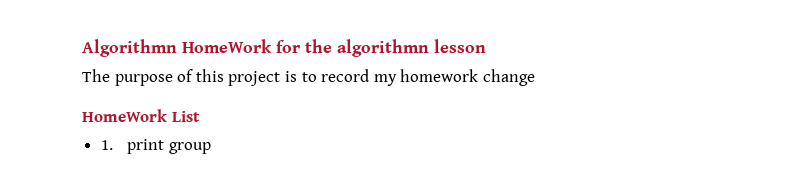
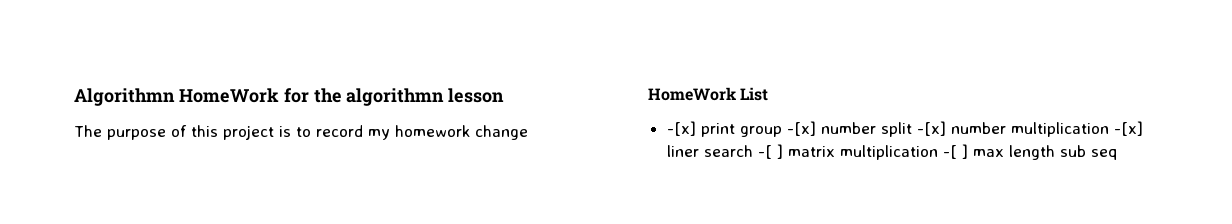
[100,140,113,150] 1. -> [666,121,696,136] -[x]
(211, 148) none -> [786,121,1143,137] [666,144,1117,160] -[x] number split -[x] number multiplication -[x] liner search -[ ] matrix multiplication -[ ] max length sub seq

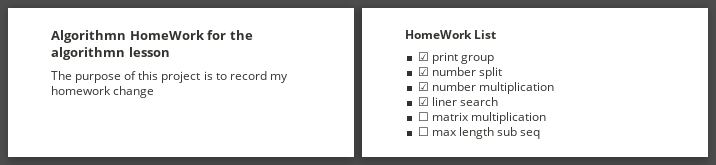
[666,121,696,136] -[x] -> [417,52,429,61] ☑
[786,121,816,136] -[x] -> [417,67,429,76] // ☑
[916,121,946,136] -[x] -> [417,82,429,91] // ☑
[1113,121,1143,136] -[x] -> [417,97,429,106] // ☑
[757,144,783,159] -[ ] -> [417,112,429,121] // ☐
[942,144,968,159] -[ ] -> [417,127,429,136] // ☐

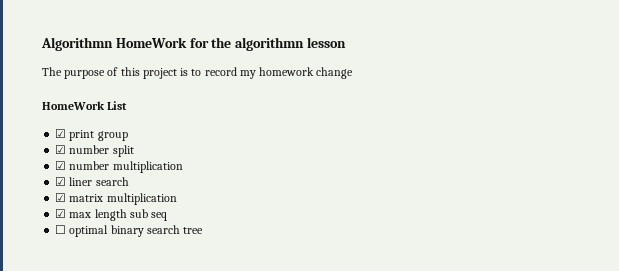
[417,112,429,121] ☐ -> [55,193,67,202] ☑
[417,127,429,136] ☐ -> [55,209,67,218] ☑
(541, 134) none -> [55,225,204,237] // ☐ optimal binary search tree

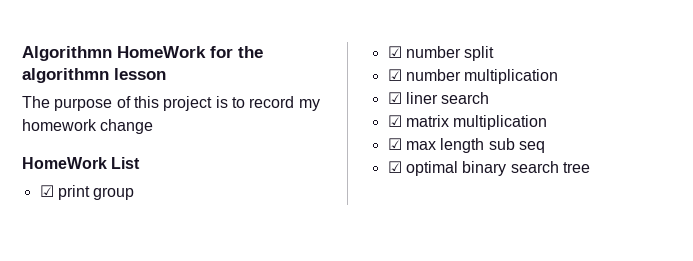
[55,225,67,234] ☐ -> [387,161,402,173] ☑

